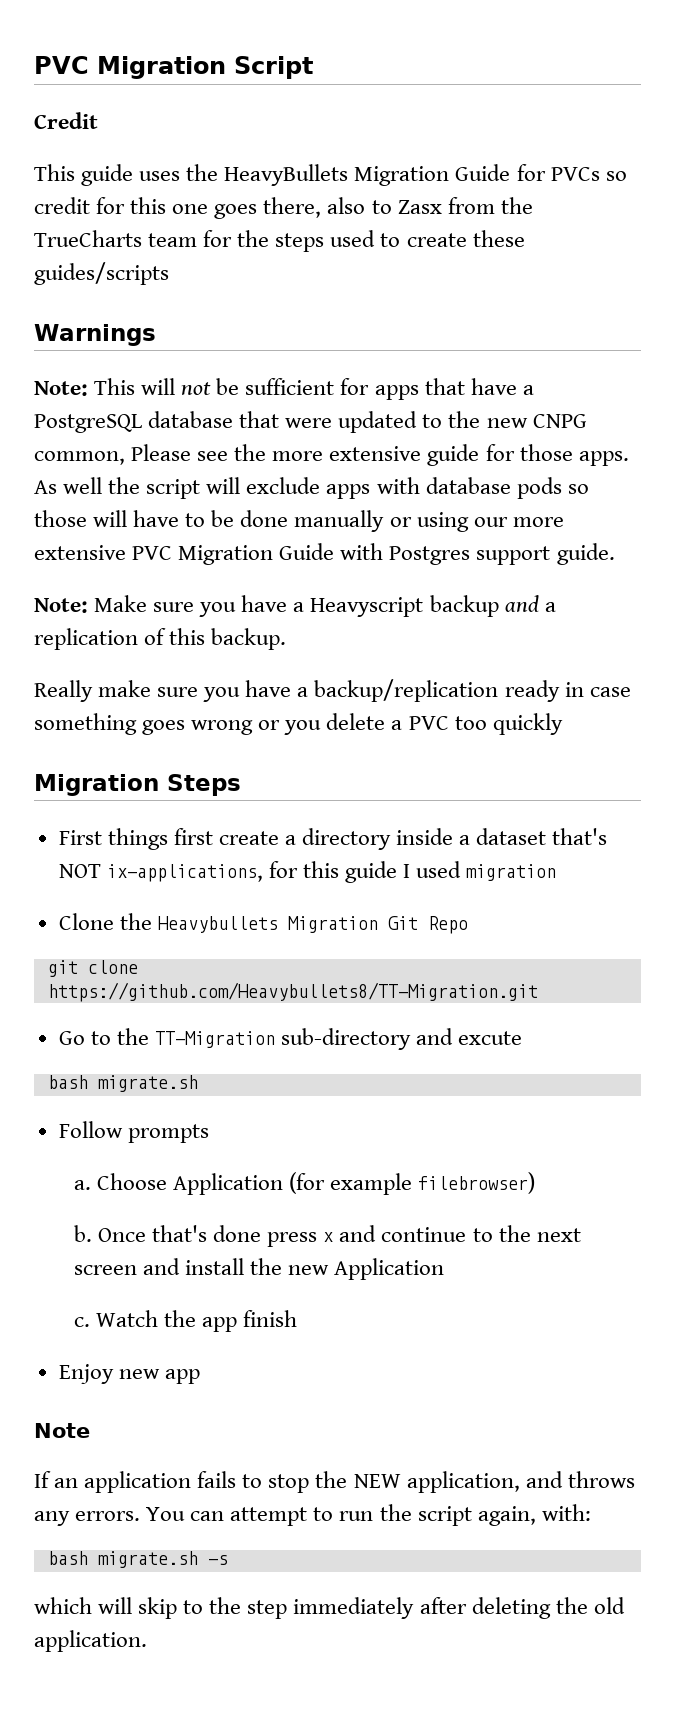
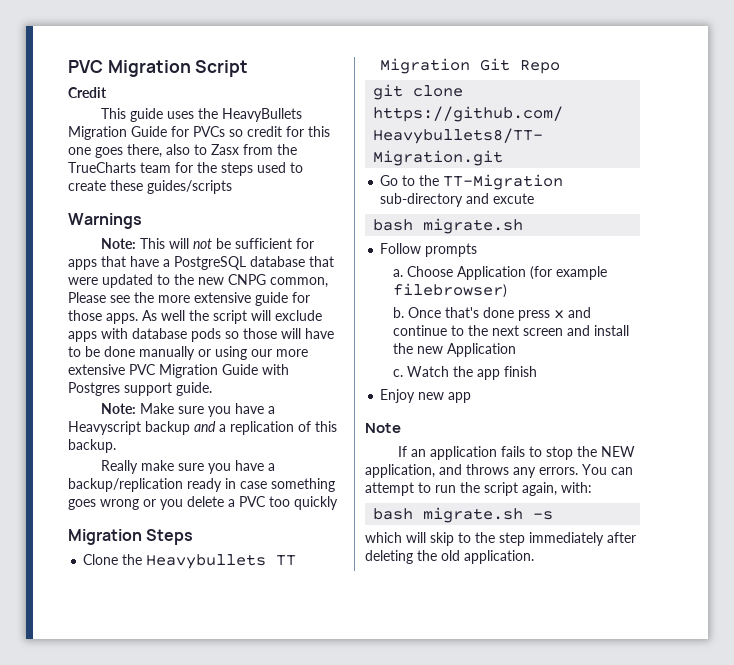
[58,828,608,850] [58,861,557,883] // First things first create a directory inside a dataset that's NOT ix-applications, for this guide I used migration -> (194, 537) none
(278, 924) none -> [276,555,297,566] TT

